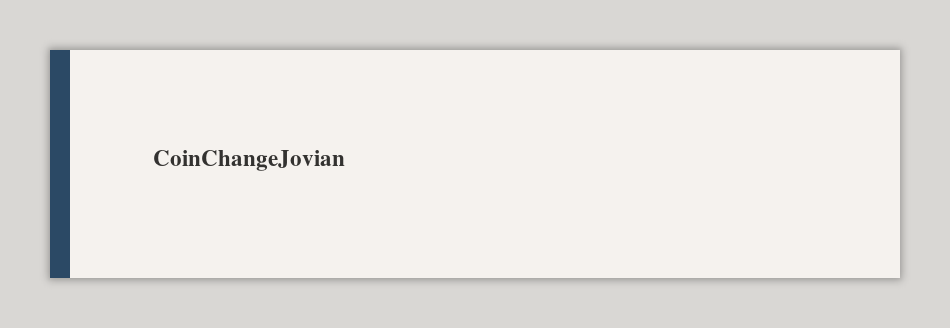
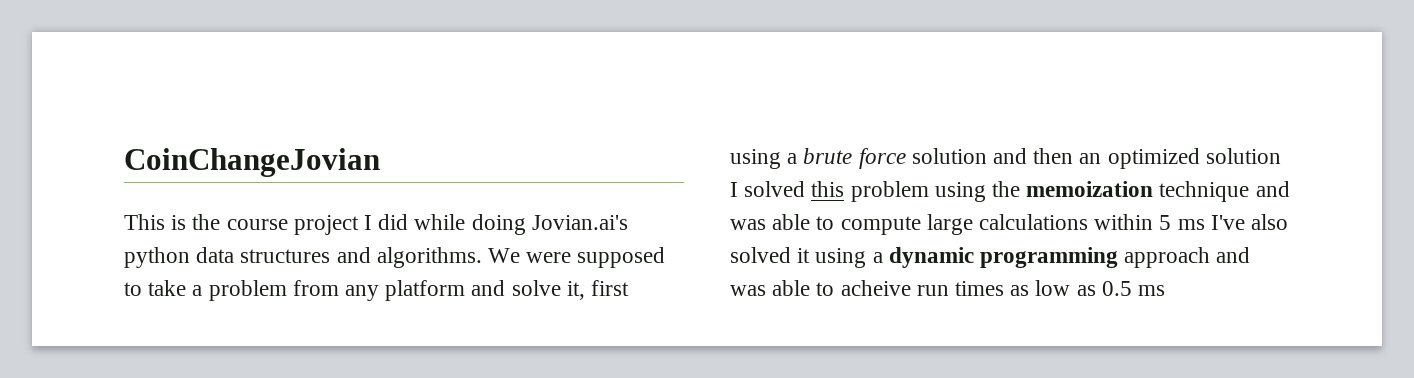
(345, 160) none -> [124,214,628,235] [124,247,666,268] [124,280,630,301] [730,148,1281,169] [730,181,1290,202] [730,214,1289,235] [730,247,1251,268] [730,280,1166,296] // This is the course project I did while doing Jovian.ai's python data structures and algorithms. We were supposed to take a problem from any platform and solve it, first using a brute force solution and then an optimized solution I solved this problem using the memoization technique and was able to compute large calculations within 5 ms I've also solved it using a dynamic programming approach and was able to acheive run times as low as 0.5 ms

